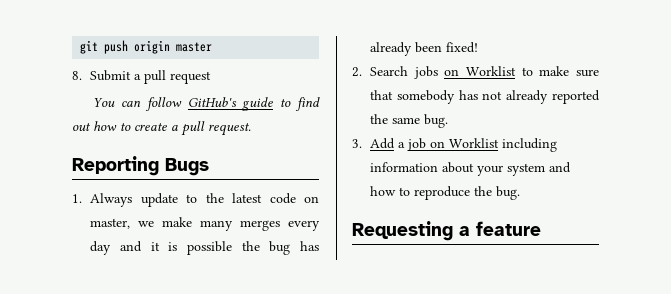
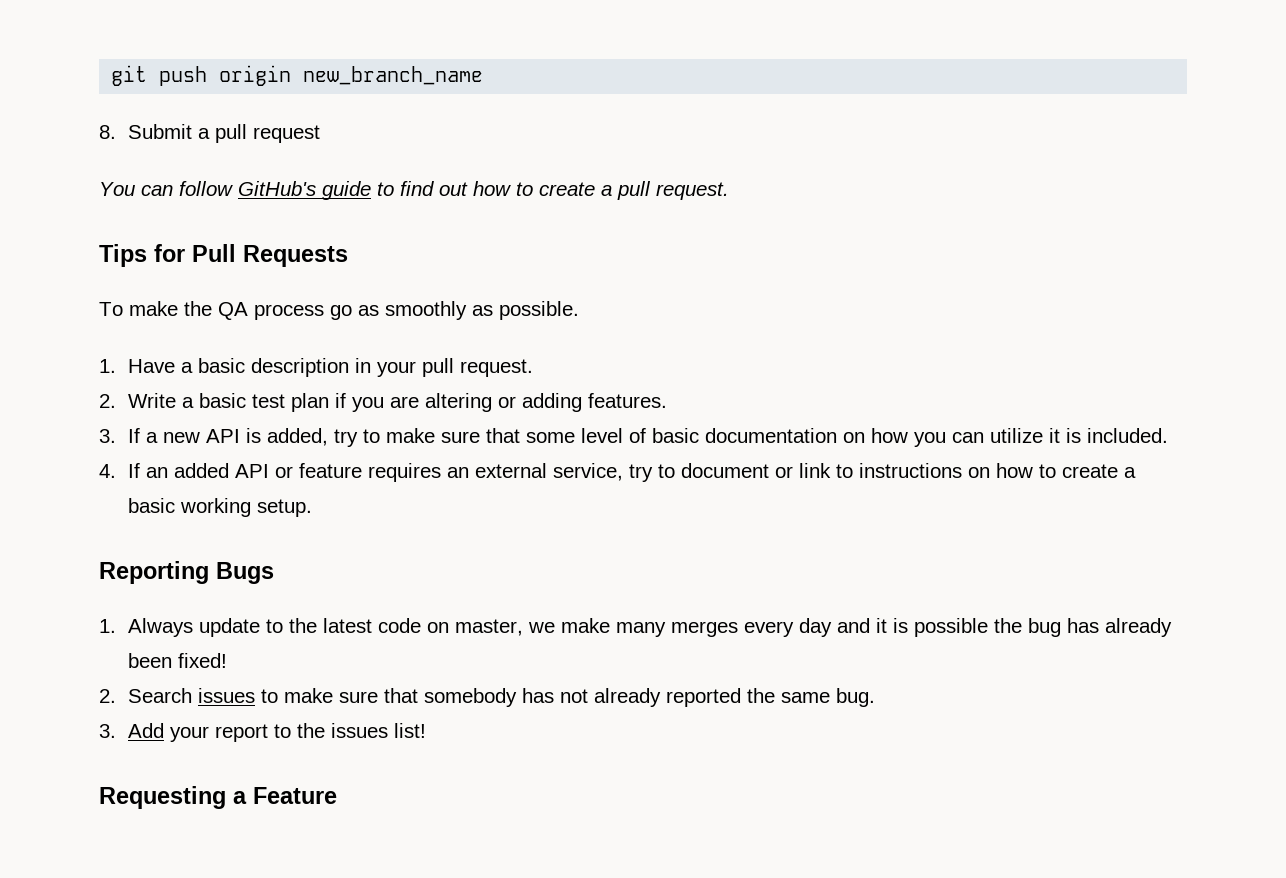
[176,42,213,52] master -> [303,66,484,85] new_branch_name
(251, 129) none -> [99,244,348,267] [99,301,579,320] [99,358,533,377] [99,393,667,412] [99,428,1168,447] [99,463,1136,482] [127,498,312,517] // Tips for Pull Requests // To make the QA process go as smoothly as possible. // 1. Have a basic description in your pull request. // 2. Write a basic test plan if you are altering or adding features. // 3. If a new API is added, try to make sure that some level of basic documentation on how you can utilize it is included. // 4. If an added API or feature requires an external service, try to document or link to instructions on how to create a basic working setup.
[413,66,517,79] jobs on Worklist -> [197,688,255,703] issues
[398,138,558,152] [370,162,572,176] [370,186,521,200] a job on Worklist including information about your system and how to reproduce the bug. -> [169,723,426,742] your report to the issues list!
[476,221,541,236] feature -> [253,787,337,804] Feature

